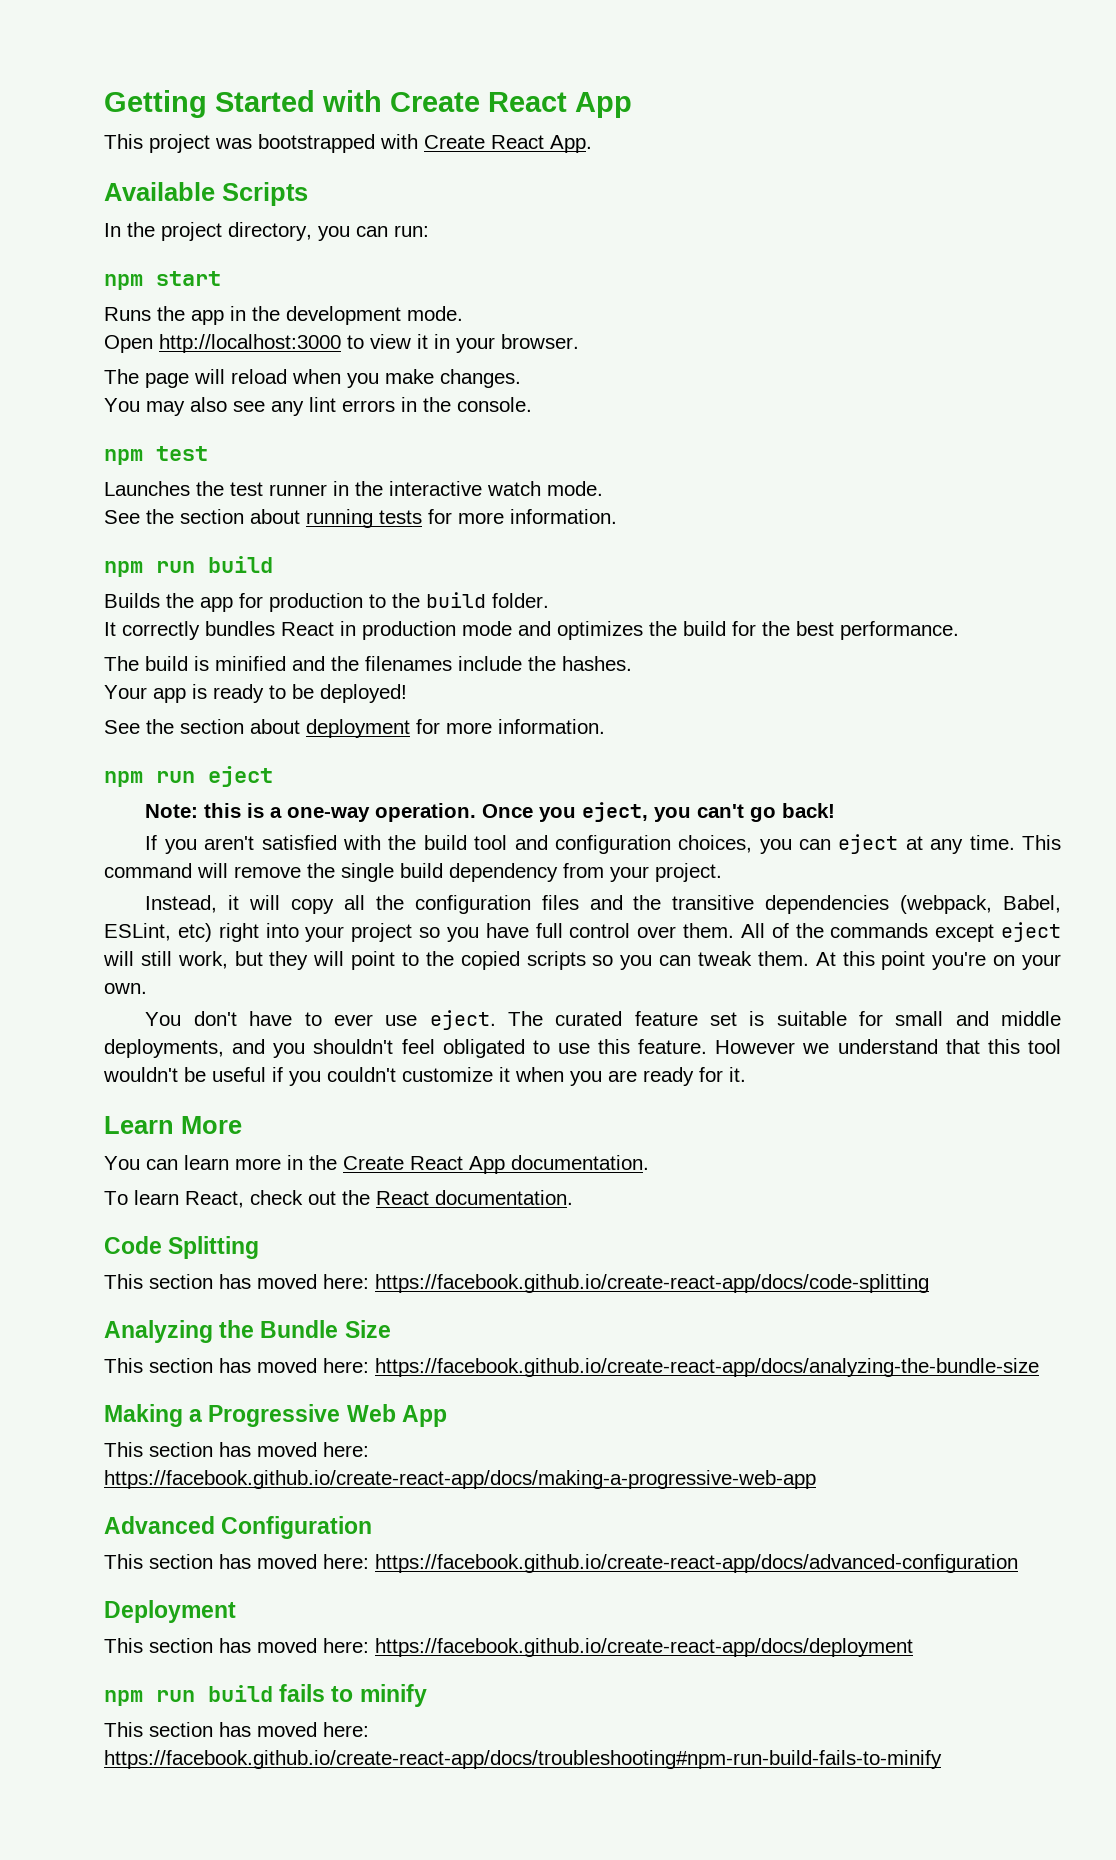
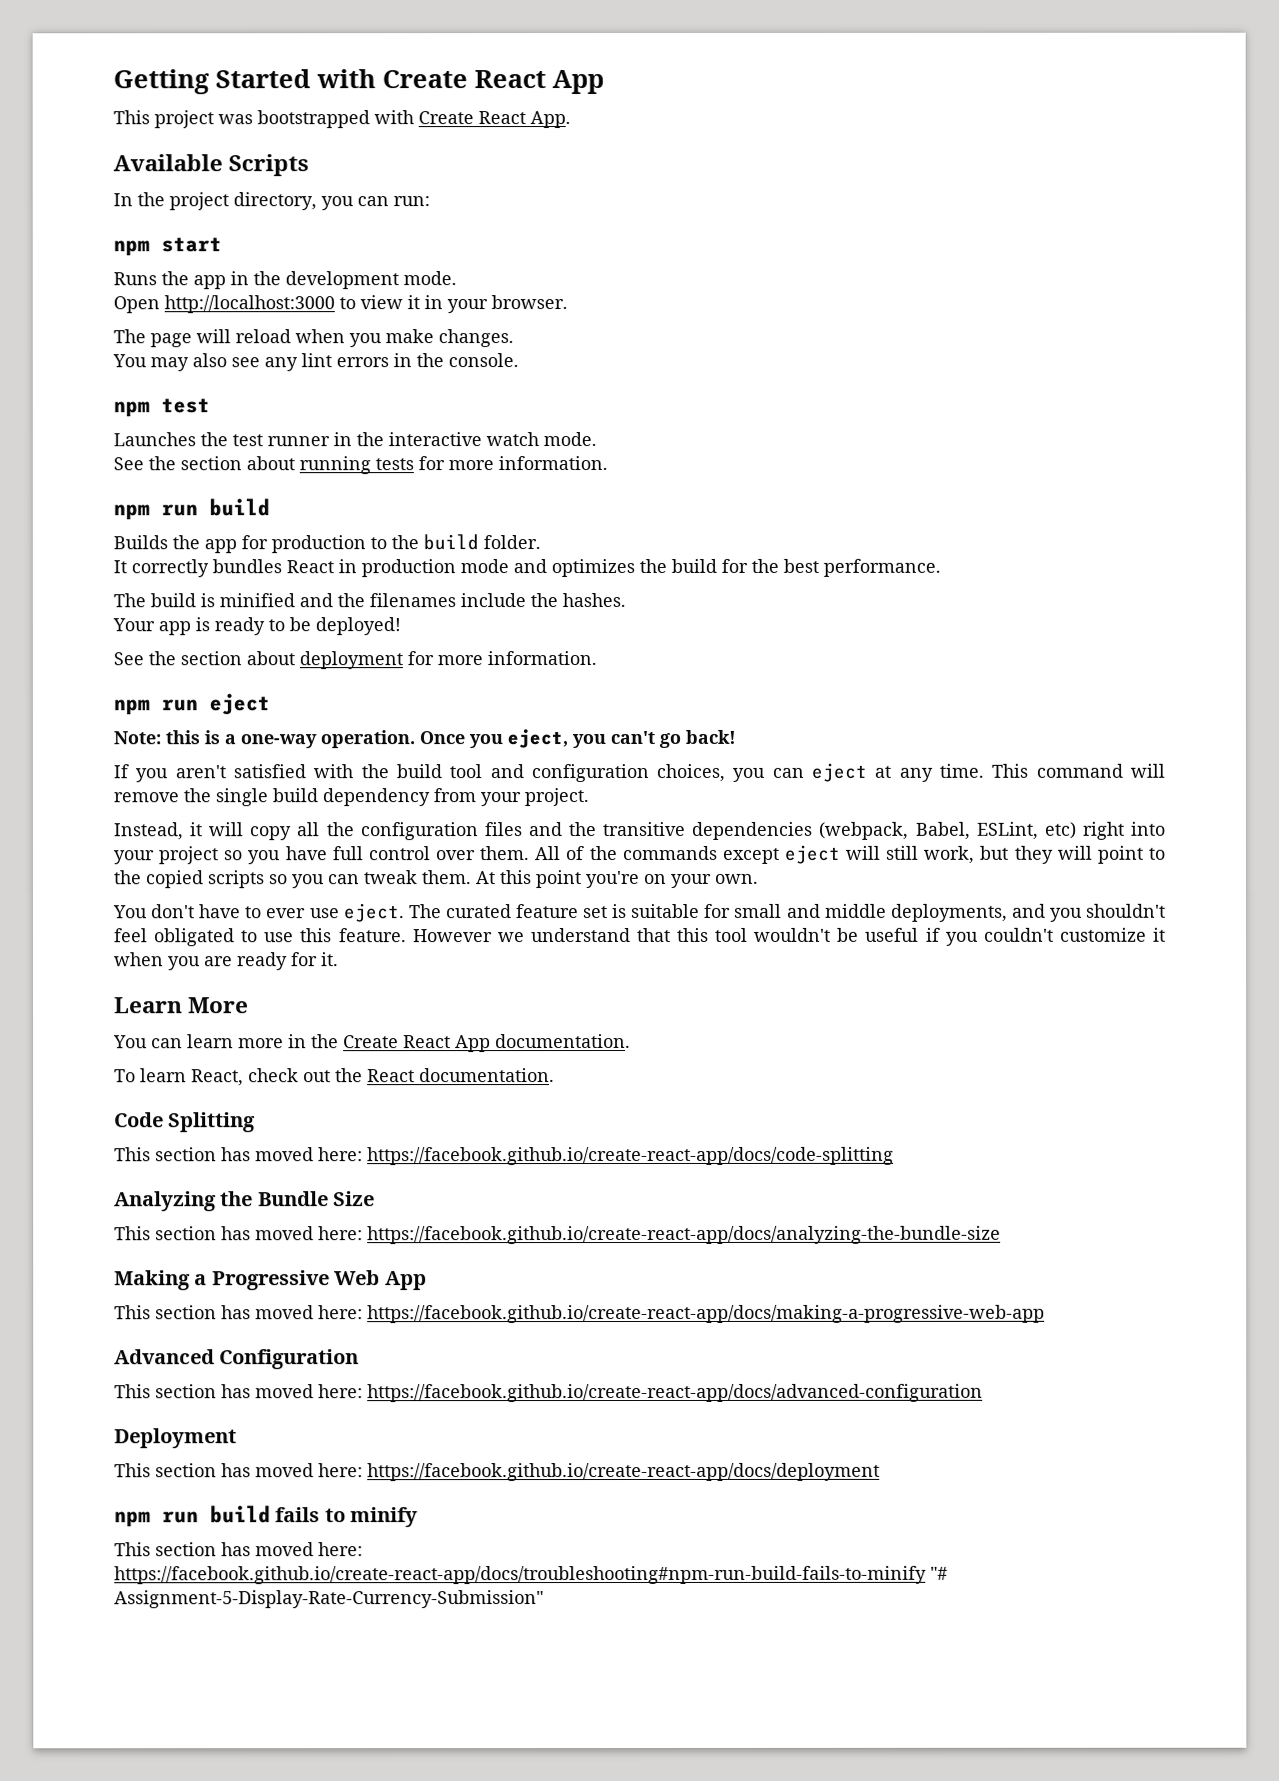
(942, 1759) none -> [930,1566,948,1580] [114,1590,544,1609] "# Assignment-5-Display-Rate-Currency-Submission"

